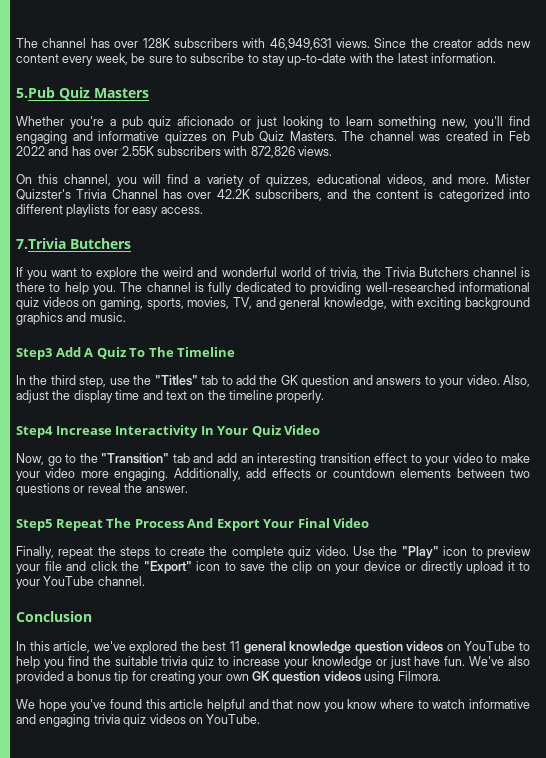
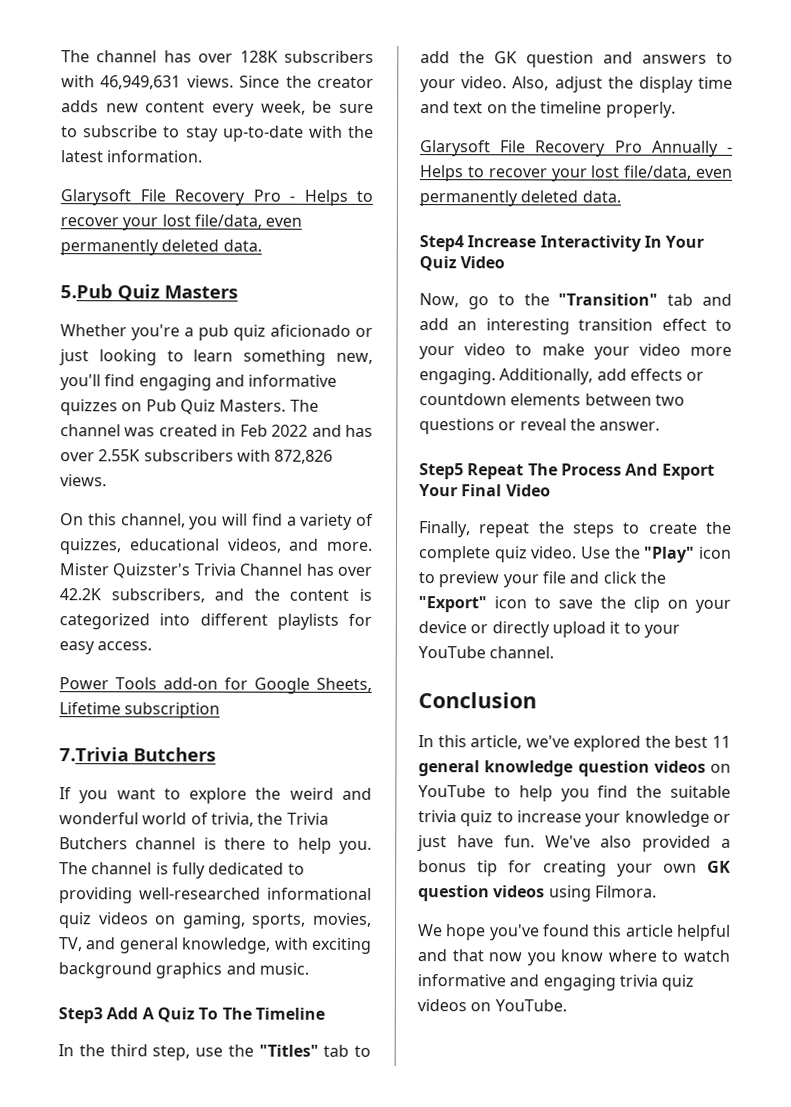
(496, 58) none -> [60,189,373,206] [60,214,303,231] [60,239,262,256] // Glarysoft File Recovery Pro - Helps to recover your lost file/data, even permanently deleted data.
(203, 210) none -> [59,677,372,694] [59,702,221,719] // Power Tools add-on for Google Sheets, Lifetime subscription
(325, 396) none -> [420,140,733,157] [419,165,733,182] [419,190,621,207] // Glarysoft File Recovery Pro Annually - Helps to recover your lost file/data, even permanently deleted data.

